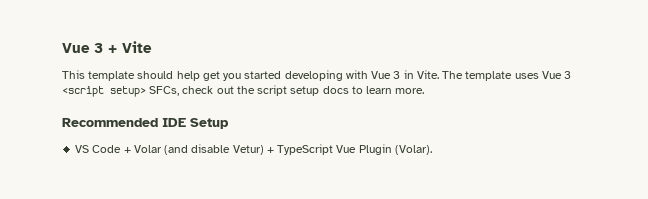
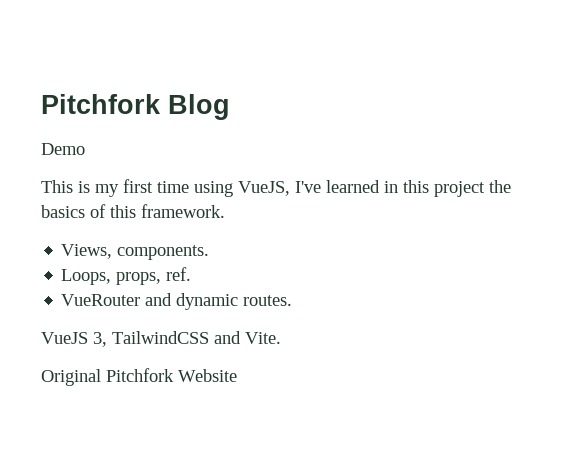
[62,41,152,53] [62,70,572,81] [62,85,425,97] [62,118,229,129] [75,144,432,155] Vue 3 + Vite // This template should help get you started developing with Vue 3 in Vite. The template uses Vue 3 <script setup> SFCs, check out the script setup docs to learn more. // Recommended IDE Setup // VS Code + Volar (and disable Vetur) + TypeScript Vue Plugin (Volar). -> [41,94,230,120] [41,143,85,155] [41,179,511,197] [41,204,225,218] [61,244,210,260] [61,267,192,285] [61,293,293,310] [41,331,281,347] [41,368,237,386] Pitchfork Blog // Demo // This is my first time using VueJS, I've learned in this project the basics of this framework. // Views, components. // Loops, props, ref. // VueRouter and dynamic routes. // VueJS 3, TailwindCSS and Vite. // Original Pitchfork Website

